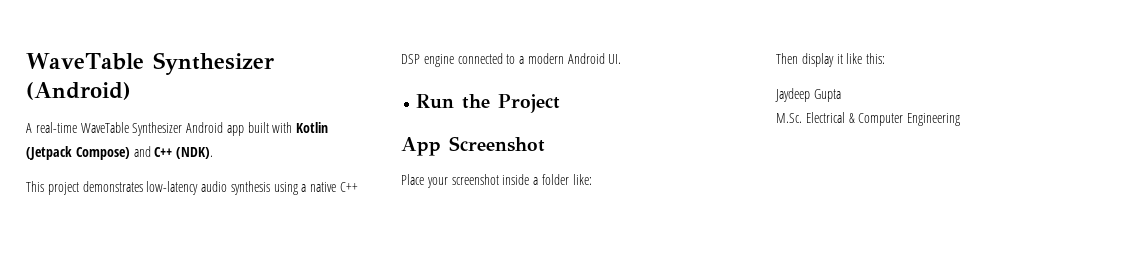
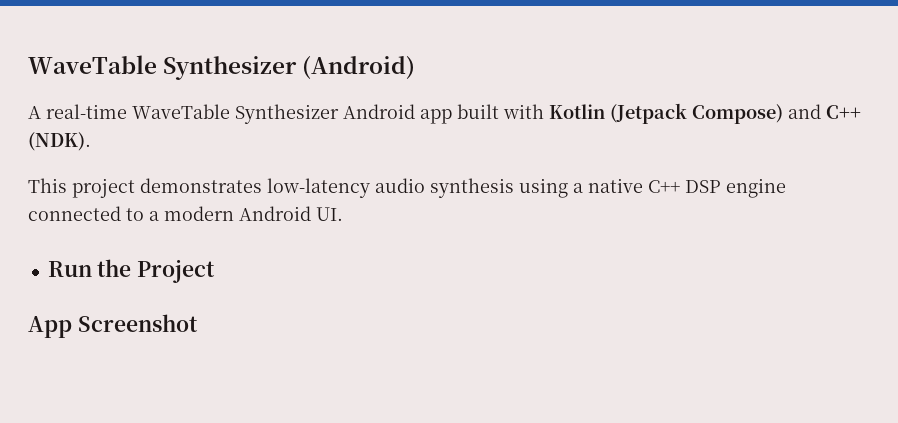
[401,174,592,188] [776,53,886,67] [775,88,841,102] [776,112,961,126] // Place your screenshot inside a folder like: // Then display it like this: // Jaydeep Gupta // M.Sc. Electrical & Computer Engineering -> (198, 323) none

